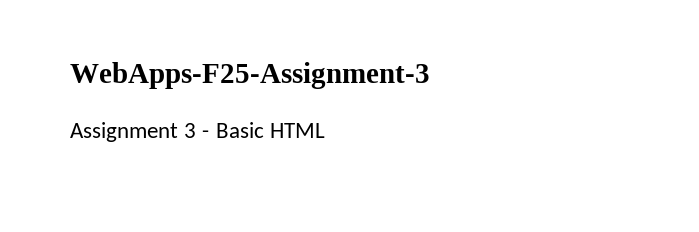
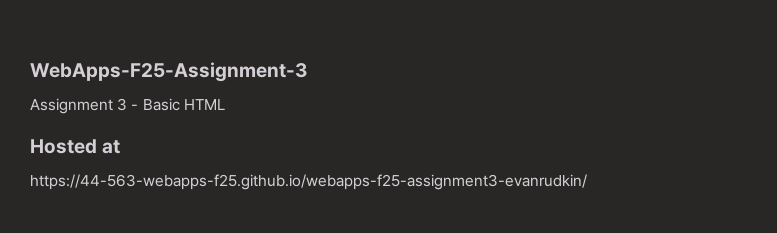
(325, 130) none -> [30,139,121,154] [30,174,587,190] // Hosted at // https://44-563-webapps-f25.github.io/webapps-f25-assignment3-evanrudkin/

